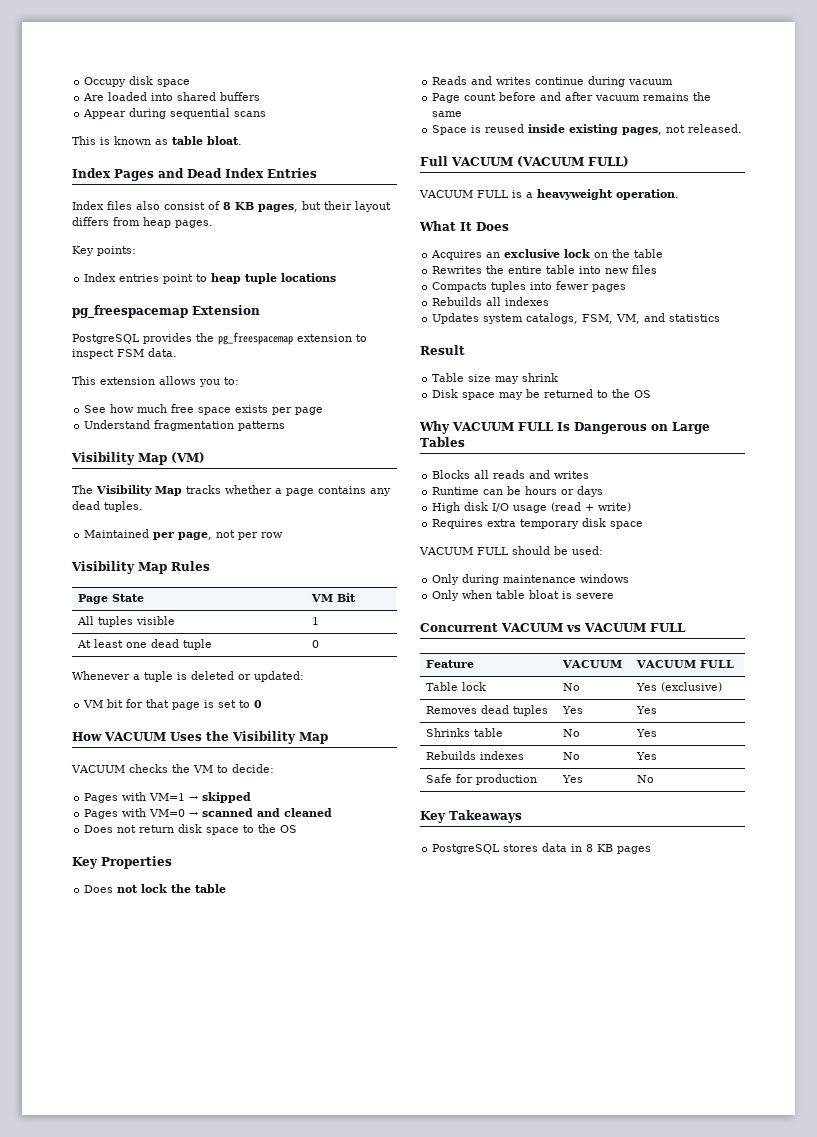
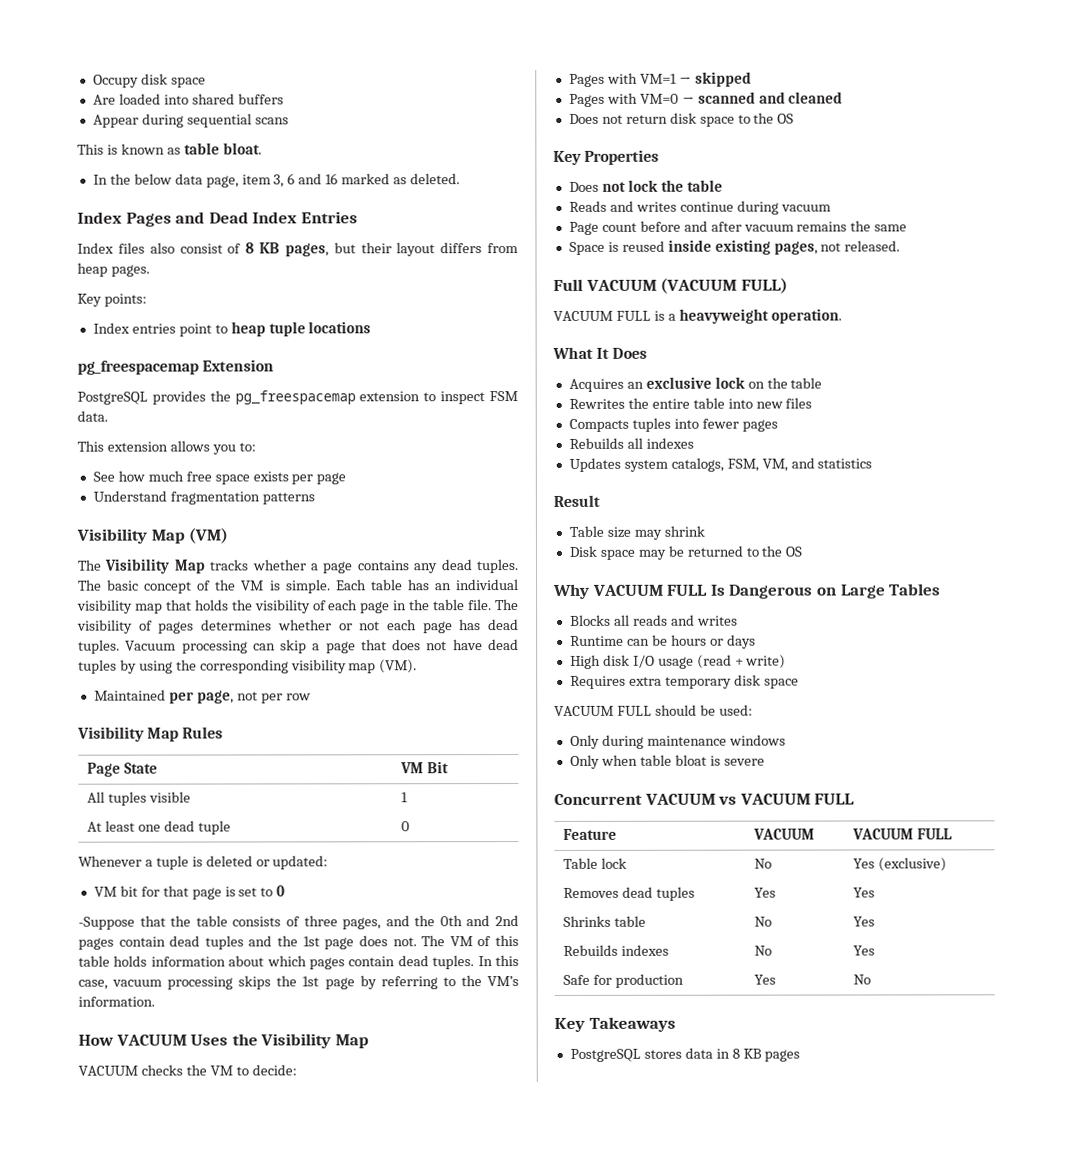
(242, 140) none -> [92,173,460,188] // In the below data page, item 3, 6 and 16 marked as deleted.
(143, 506) none -> [78,579,519,594] [77,599,519,614] [77,619,519,634] [78,639,519,654] [78,659,418,674] The basic concept of the VM is simple. Each table has an individual visibility map that holds the visibility of each page in the table file. The visibility of pages determines whether or not each page has dead tuples. Vacuum processing can skip a page that does not have dead tuples by using the corresponding visibility map (VM).
(263, 704) none -> [78,915,519,930] [78,935,520,950] [78,955,519,970] [78,975,519,990] [78,996,155,1007] // -Suppose that the table consists of three pages, and the 0th and 2nd pages contain dead tuples and the 1st page does not. The VM of this table holds information about which pages contain dead tuples. In this case, vacuum processing skips the 1st page by referring to the VM’s information.

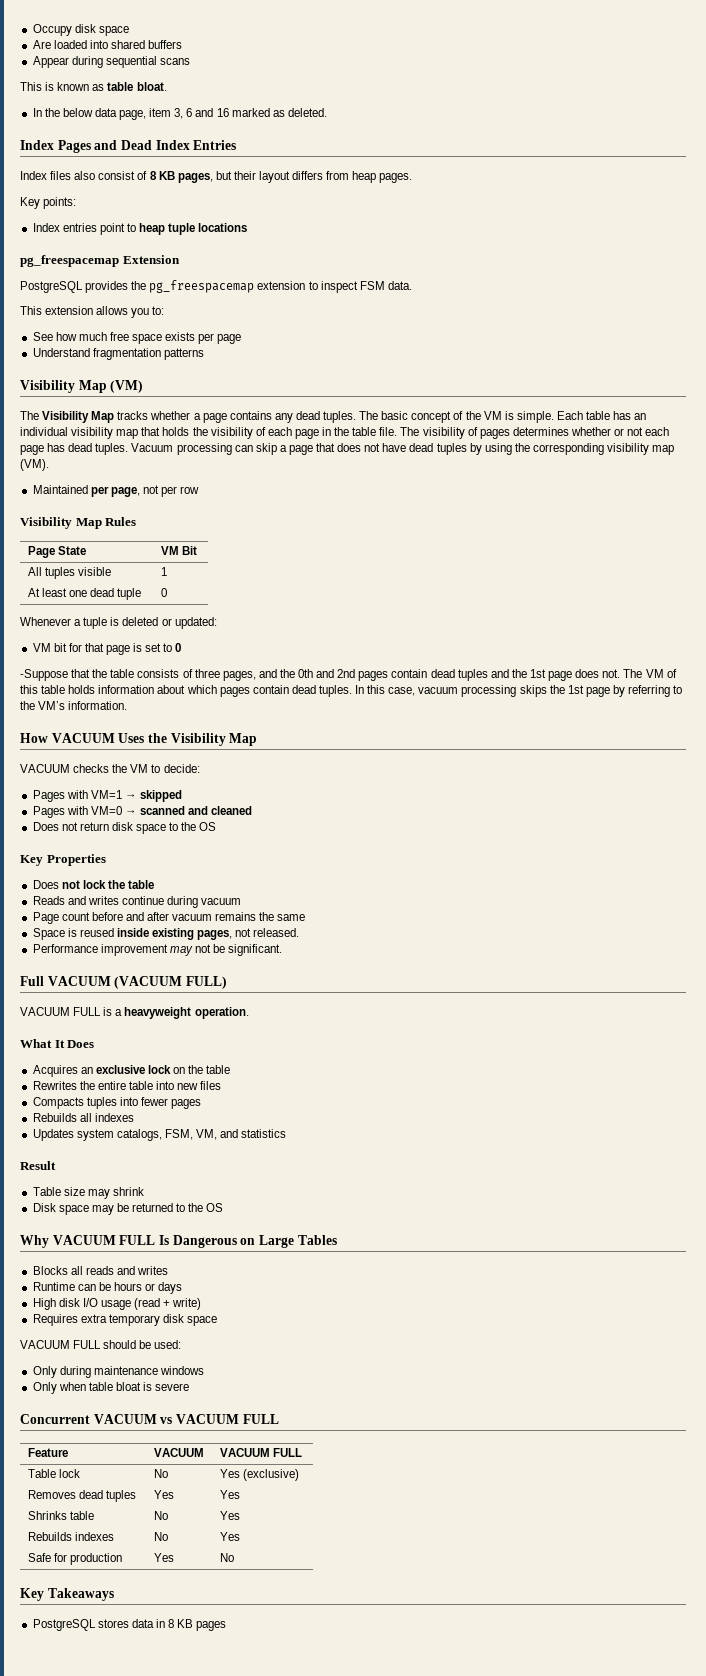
(901, 246) none -> [32,944,283,956] // Performance improvement may not be significant.

